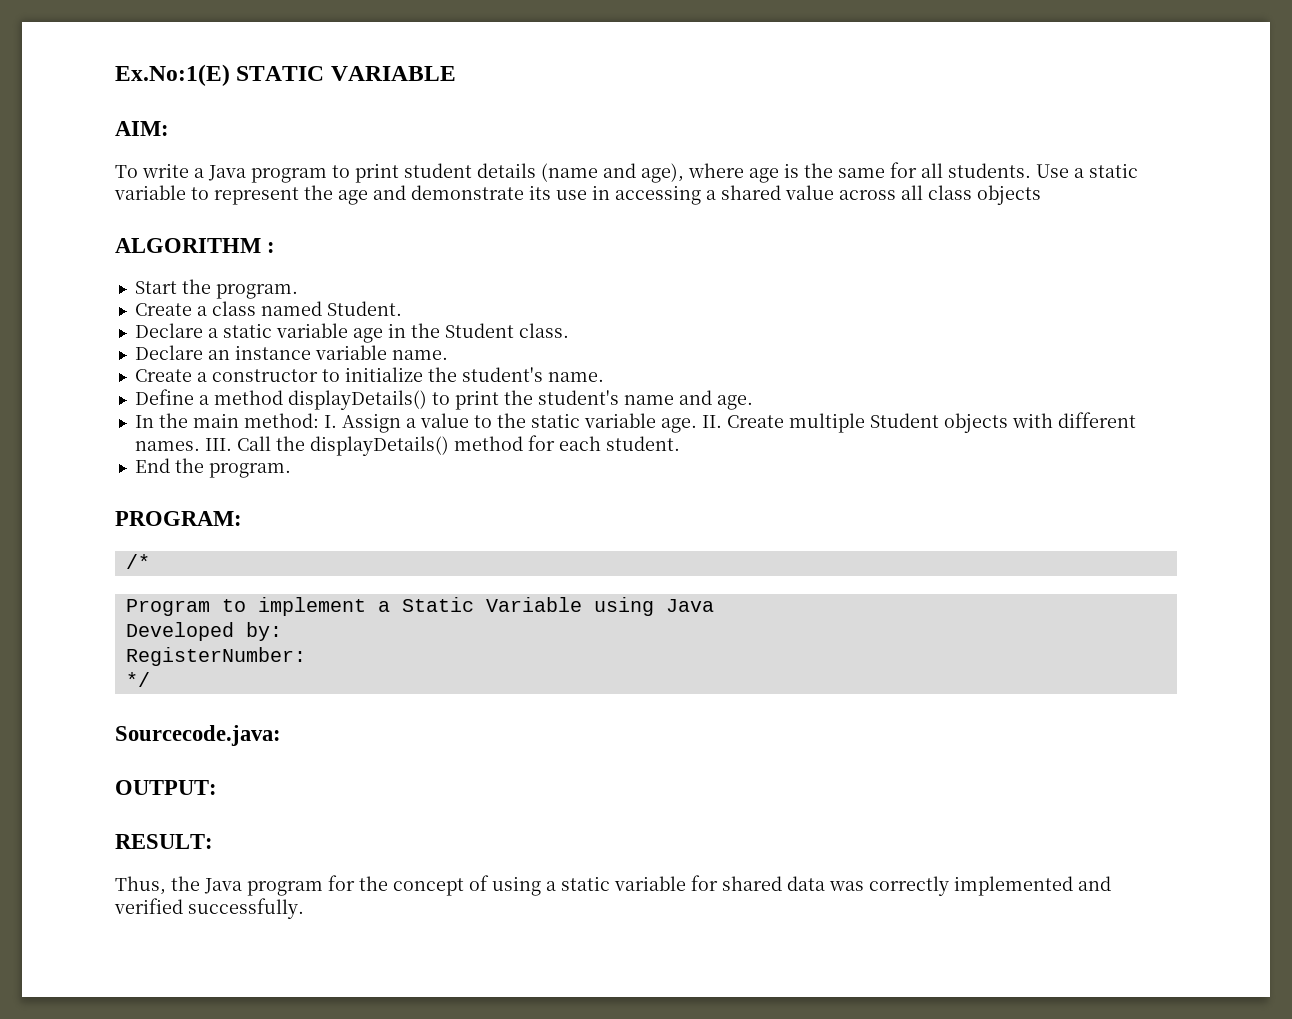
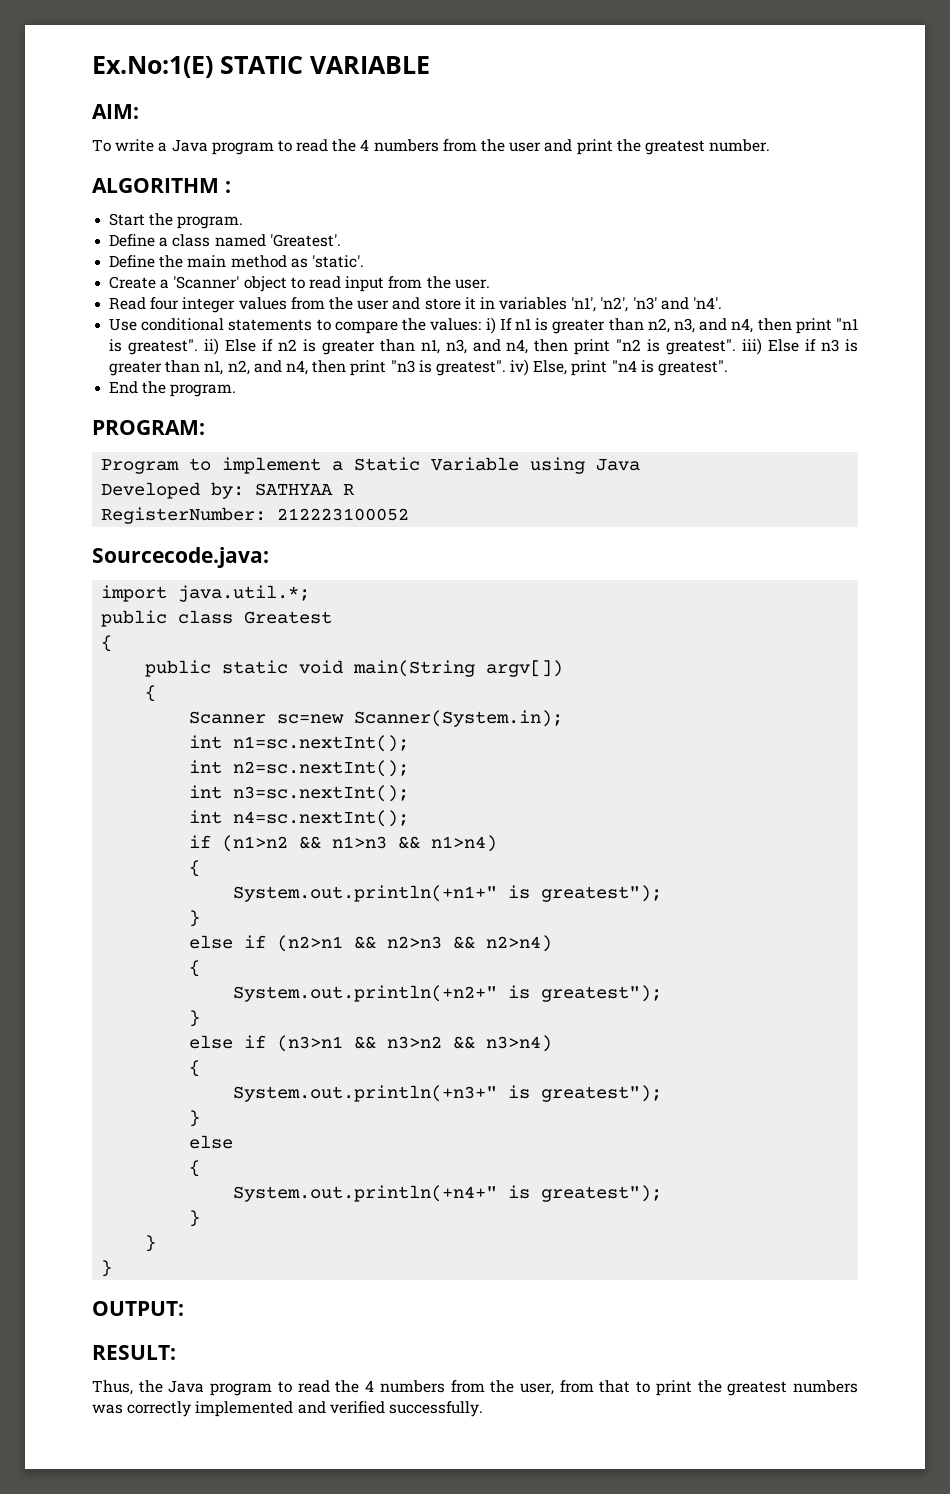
[355,162,1138,183] [114,185,1041,205] print student details (name and age), where age is the same for all students. Use a static variable to represent the age and demonstrate its use in accessing a shared value across all class objects -> [296,139,771,155] read the 4 numbers from the user and print the greatest number.
[134,303,192,316] Create -> [109,234,156,247] Define
[326,301,402,316] [134,323,569,343] [134,345,448,360] [134,367,604,382] [134,389,753,410] [134,412,1136,433] [134,435,680,456] Student. // Declare a static variable age in the Student class. // Declare an instance variable name. // Create a constructor to initialize the student's name. // Define a method displayDetails() to print the student's name and age. // In the main method: I. Assign a value to the static variable age. II. Create multiple Student objects with different names. III. Call the displayDetails() method for each student. -> [269,234,341,247] [109,255,364,268] [109,276,490,292] [109,297,723,313] [109,317,859,334] [109,338,859,355] [109,359,729,376] 'Greatest'. // Define the main method as 'static'. // Create a 'Scanner' object to read input from the user. // Read four integer values from the user and store it in variables 'n1', 'n2', 'n3' and 'n4'. // Use conditional statements to compare the values: i) If n1 is greater than n2, n3, and n4, then print "n1 is greatest". ii) Else if n2 is greater than n1, n3, and n4, then print "n2 is greatest". iii) Else if n3 is greater than n1, n2, and n4, then print "n3 is greatest". iv) Else, print "n4 is greatest".
[125,554,150,569] // /* -> (205, 427) none
(282, 631) none -> [255,483,356,496] SATHYAA R
[125,672,150,687] // */ -> [277,508,410,521] 212223100052
(281, 735) none -> [101,585,311,602] [101,610,333,627] [101,635,113,652] [145,660,564,677] [145,685,157,702] [189,710,564,727] [189,735,410,752] [189,760,410,777] [189,785,410,802] [189,810,410,827] [189,835,498,852] [189,860,201,877] [233,885,663,902] [189,910,201,927] [189,935,553,952] [189,960,201,977] [233,985,663,1002] [189,1010,201,1027] [189,1035,553,1052] [189,1060,201,1077] [233,1085,663,1102] [189,1110,201,1127] [189,1135,234,1149] [189,1160,201,1177] [233,1185,663,1202] [189,1210,201,1227] [145,1235,157,1252] [101,1260,113,1277] // import java.util.*; // public class Greatest // { // public static void main(String argv[]) // { // Scanner sc=new Scanner(System.in); // int n1=sc.nextInt(); // int n2=sc.nextInt(); // int n3=sc.nextInt(); // int n4=sc.nextInt(); // if (n1>n2 && n1>n3 && n1>n4) // { // System.out.println(+n1+" is greatest"); // } // else if (n2>n1 && n2>n3 && n2>n4) // { // System.out.println(+n2+" is greatest"); // } // else if (n3>n1 && n3>n2 && n3>n4) // { // System.out.println(+n3+" is greatest"); // } // else // { // System.out.println(+n4+" is greatest"); // } // } // }
[328,875,825,896] for the concept of using a static variable for shared data -> [277,1380,858,1396] to read the 4 numbers from the user, from that to print the greatest numbers

